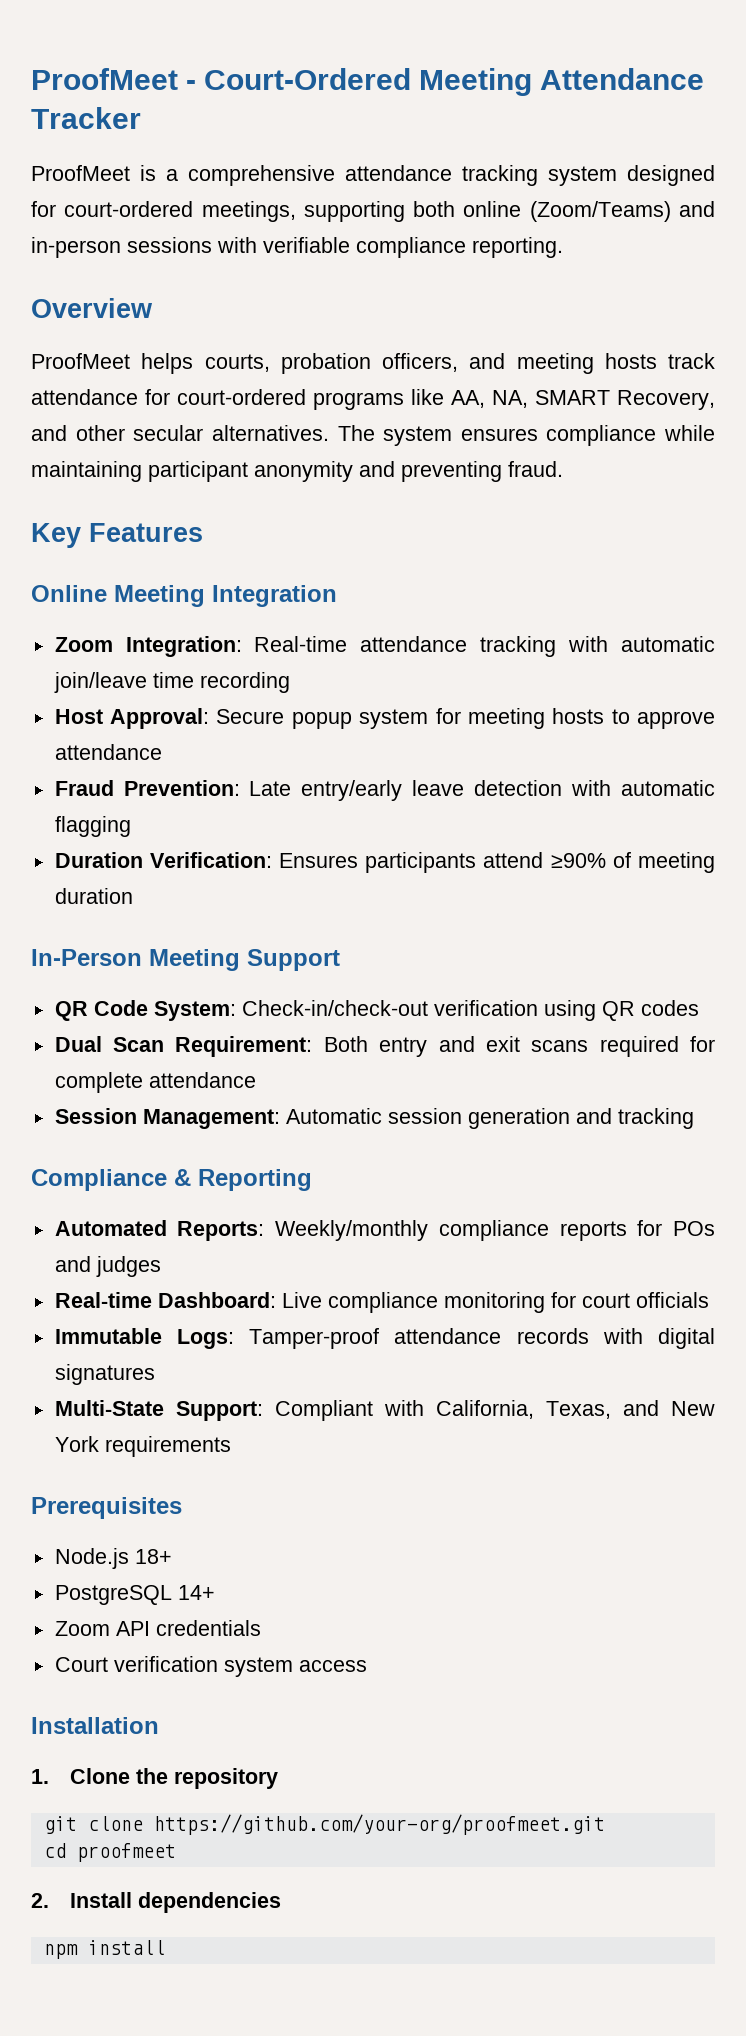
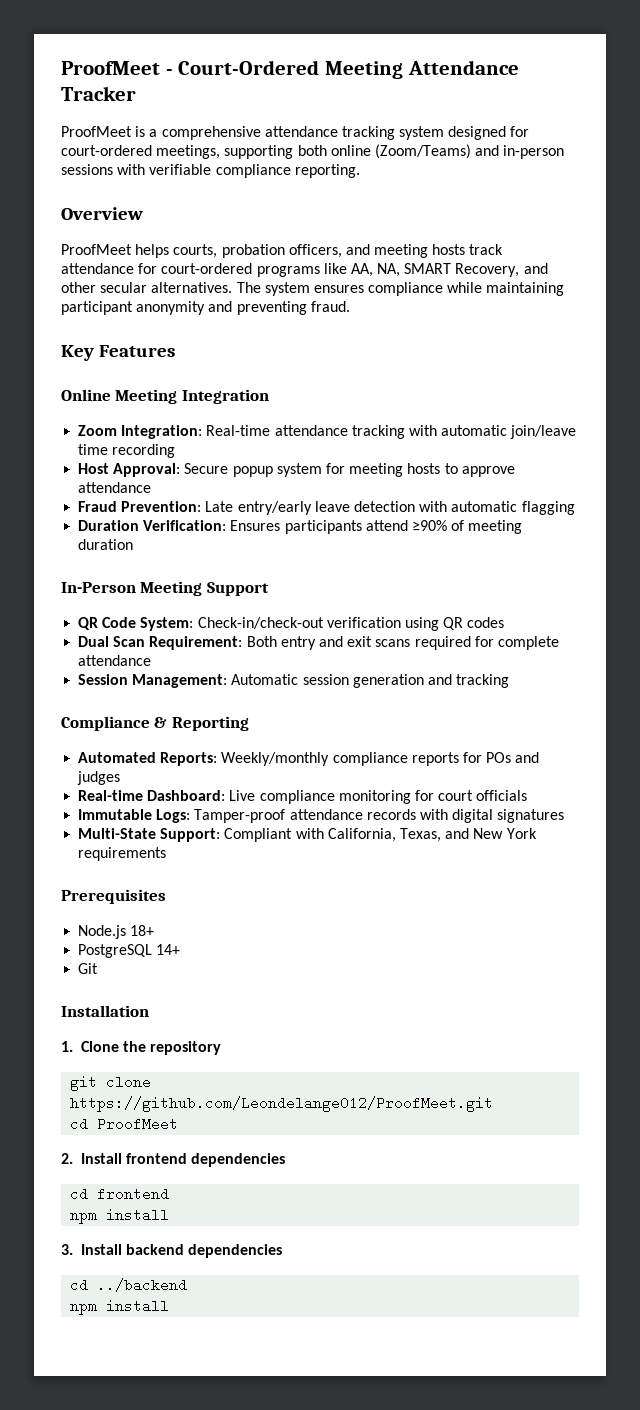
[54,1620,261,1636] [54,1656,367,1677] Zoom API credentials // Court verification system access -> [78,963,99,974] Git
[153,1814,605,1835] [43,1843,176,1862] https://github.com/your-org/proofmeet.git // cd proofmeet -> [70,1096,494,1112] [70,1117,179,1131] https://github.com/Leondelange012/ProofMeet.git // cd ProofMeet
[138,1892,282,1913] [43,1940,165,1959] dependencies // npm install -> [125,1153,286,1167] [70,1187,170,1201] [70,1208,170,1224] [61,1244,283,1258] [70,1278,188,1292] [70,1299,170,1315] frontend dependencies // cd frontend // npm install // 3. Install backend dependencies // cd ../backend // npm install

